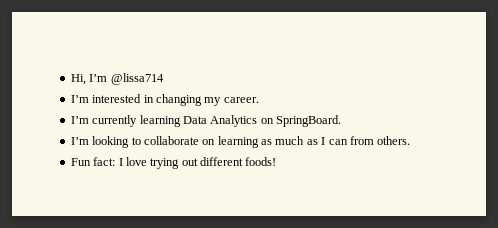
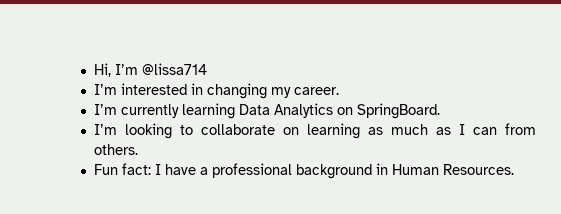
[125,157,277,169] love trying out different foods! -> [164,163,514,179] have a professional background in Human Resources.

